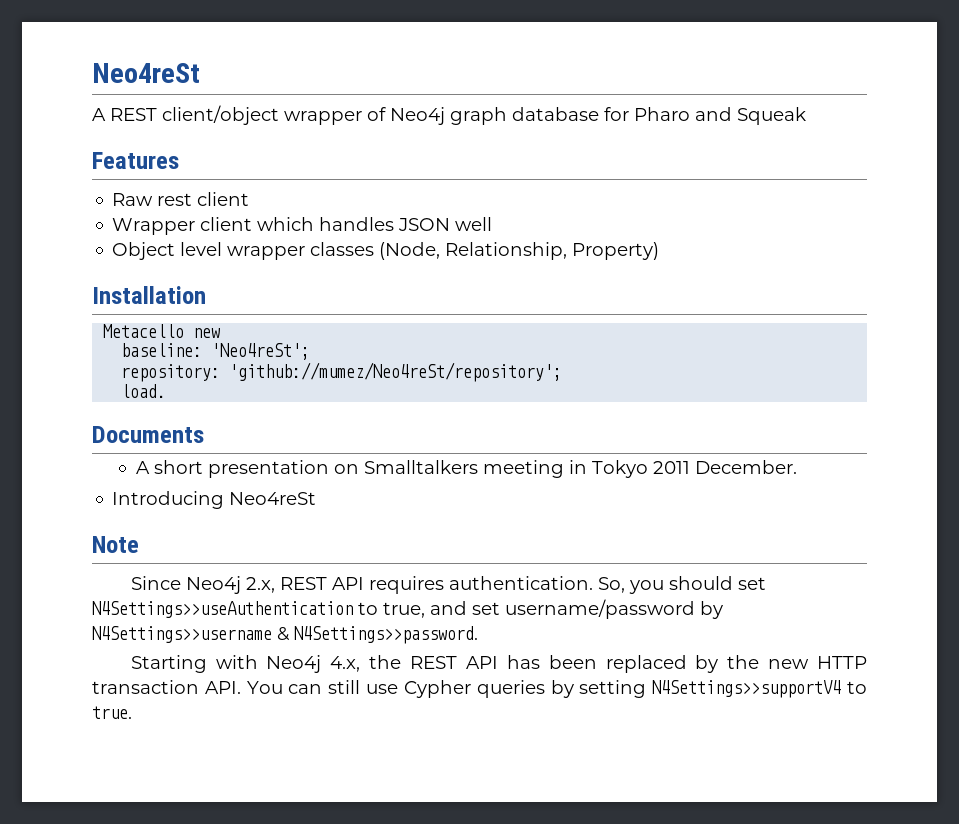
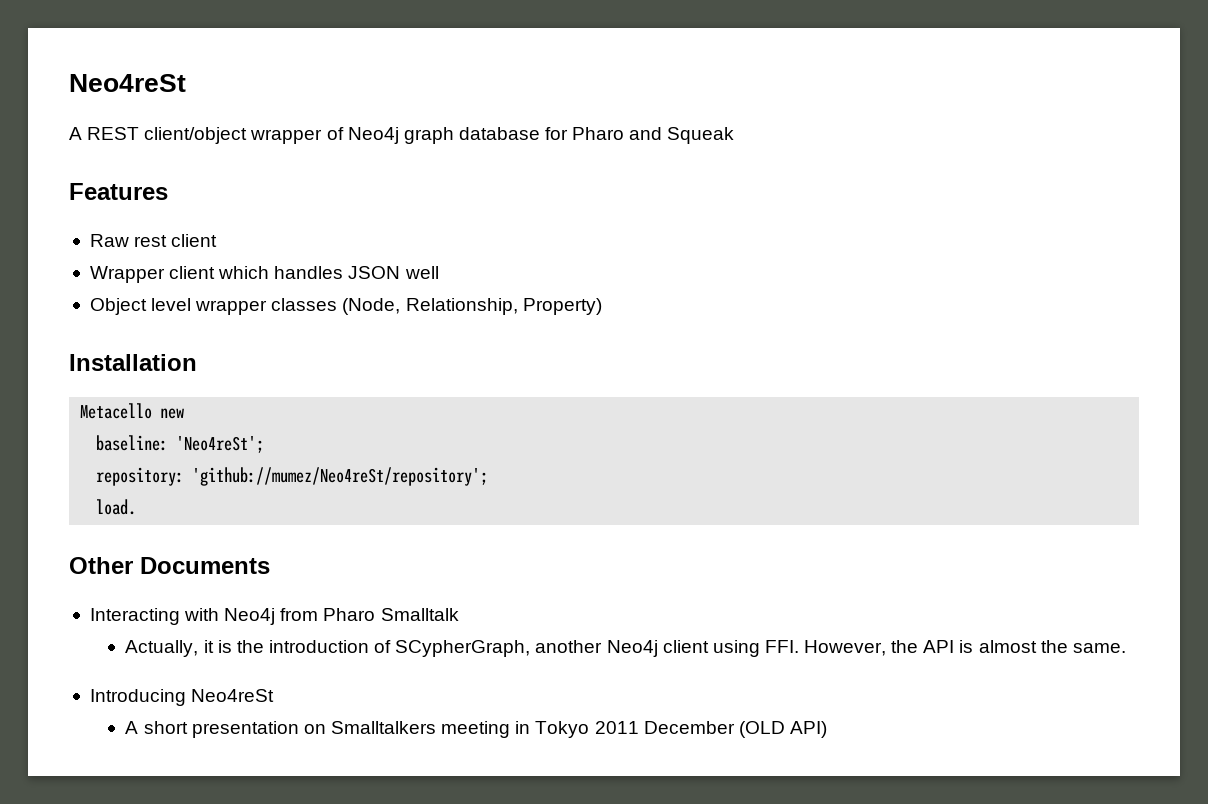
(167, 391) none -> [69,557,133,574] Other
(204, 434) none -> [89,608,459,625] [125,640,1126,657] [89,689,275,706] // Interacting with Neo4j from Pharo Smalltalk // Actually, it is the introduction of SCypherGraph, another Neo4j client using FFI. However, the API is almost the same. // Introducing Neo4reSt
[694,460,797,474] [112,491,317,509] [92,536,139,553] [130,576,766,594] [92,599,723,619] [92,626,478,644] [130,655,867,673] [92,680,867,698] [92,706,132,719] December. // Introducing Neo4reSt // Note // Since Neo4j 2.x, REST API requires authentication. So, you should set N4Settings>>useAuthentication to true, and set username/password by N4Settings>>username & N4Settings>>password. // Starting with Neo4j 4.x, the REST API has been replaced by the new HTTP transaction API. You can still use Cypher queries by setting N4Settings>>supportV4 to true. -> [643,721,827,738] December (OLD API)

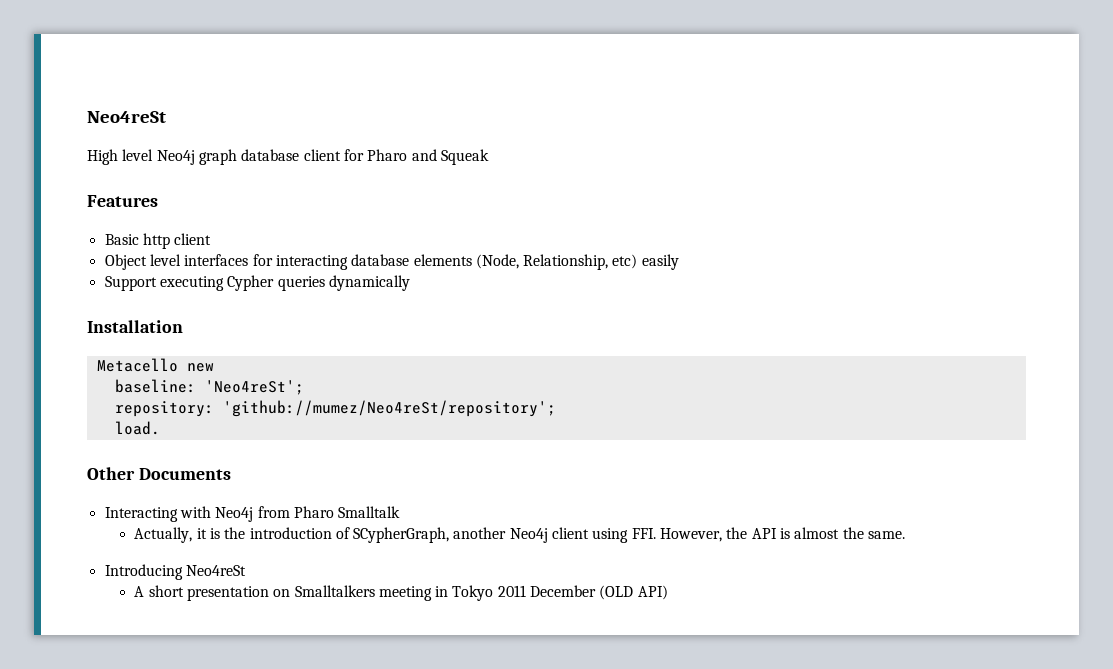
[69,74,186,92] [69,127,344,144] Neo4reSt // A REST client/object wrapper of -> [87,111,166,123] [87,149,154,165] Neo4reSt // High level
(540, 133) none -> [303,149,341,161] client
[89,234,168,247] Raw rest -> [104,233,170,249] Basic http
[89,266,439,283] [89,298,602,315] Wrapper client which handles JSON well // Object level wrapper classes (Node, Relationship, Property) -> [104,254,679,270] [104,275,410,291] Object level interfaces for interacting database elements (Node, Relationship, etc) easily // Support executing Cypher queries dynamically

